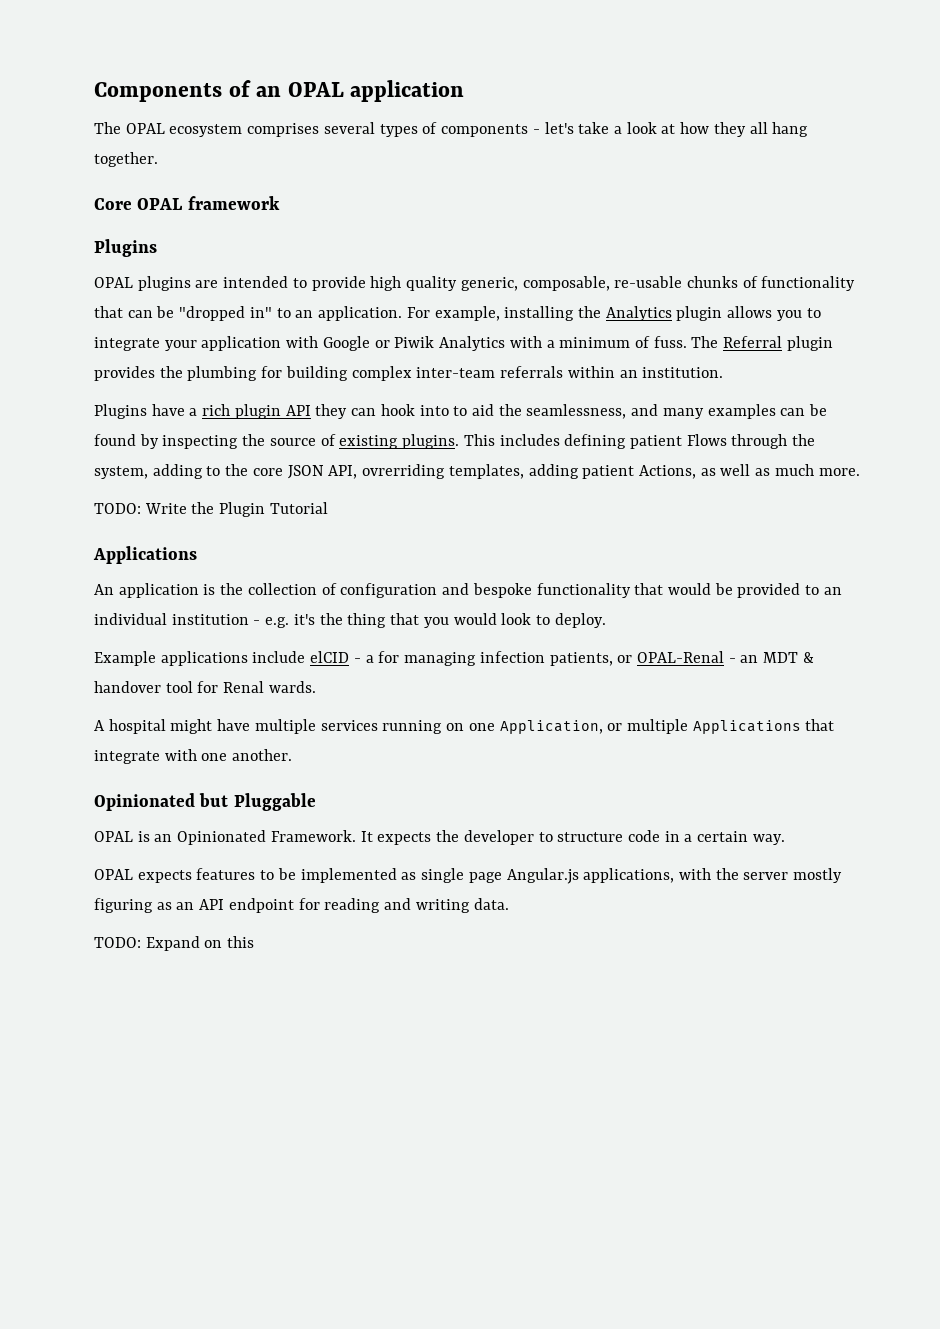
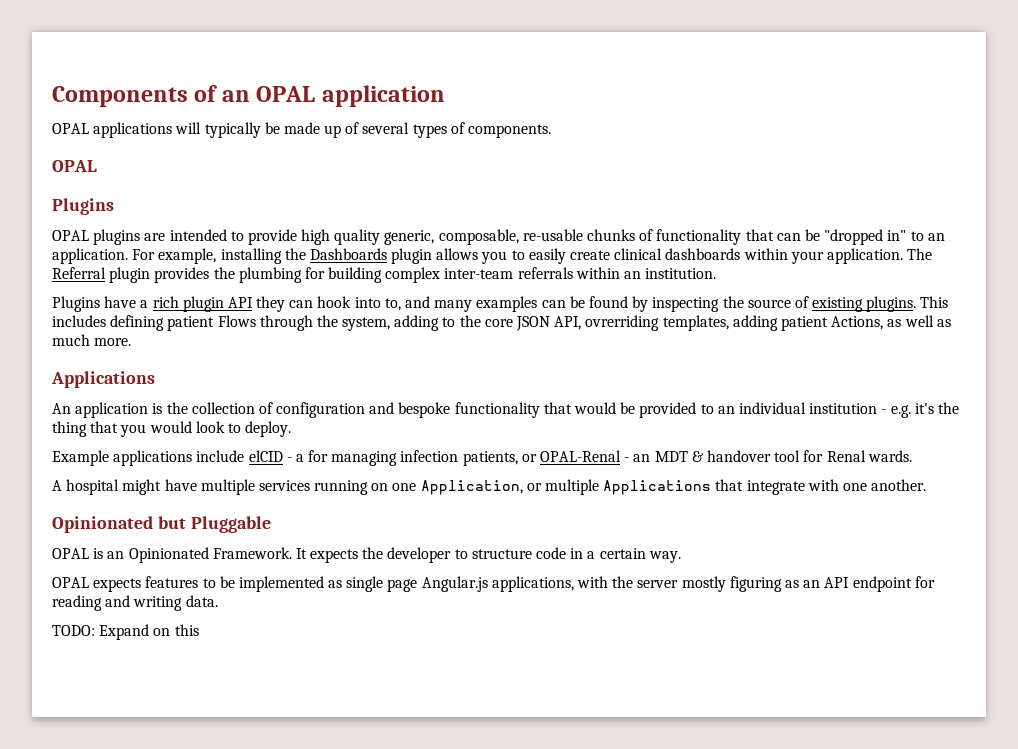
[94,122,809,137] [94,152,158,167] [94,196,280,210] The OPAL ecosystem comprises several types of components - let's take a look at how they all hang together. // Core OPAL framework -> [52,122,552,138] [52,160,97,172] OPAL applications will typically be made up of several types of components. // OPAL
[605,306,672,321] Analytics -> [309,248,387,260] Dashboards
[94,336,687,351] integrate your application with Google or Piwik Analytics with a minimum of fuss. -> [528,248,903,264] easily create clinical dashboards within your application.
[453,404,627,419] to aid the seamlessness, -> [384,298,401,311] to,
[94,502,328,517] // TODO: Write the Plugin Tutorial -> (132, 342) none

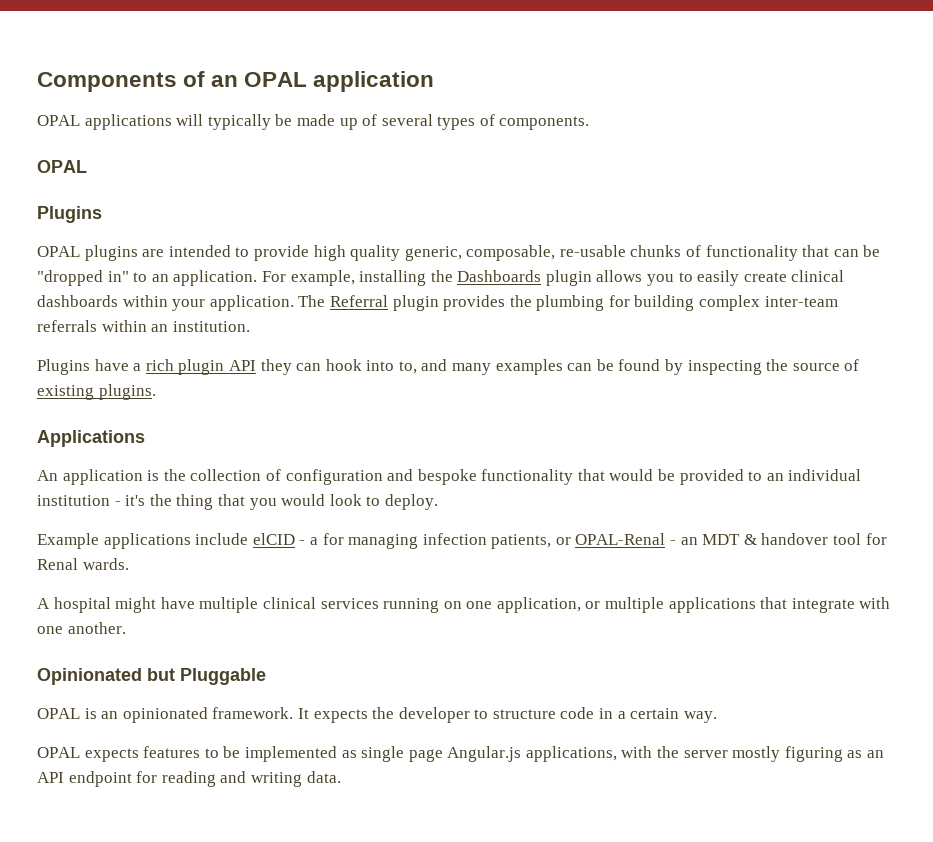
[920,296,949,308] [52,315,951,331] [52,334,132,346] This includes defining patient Flows through the system, adding to the core JSON API, ovrerriding templates, adding patient Actions, as well as much more. -> (156, 392) none
[890,405,911,418] e.g. -> (121, 503) none
(255, 487) none -> [262,597,316,609] clinical
[420,480,523,495] Application, -> [496,597,581,613] application,
[603,480,712,495] Applications -> [668,597,756,613] applications
[128,547,292,563] Opinionated Framework. -> [122,707,294,723] opinionated framework.
[52,624,199,640] // TODO: Expand on this -> (341, 777) none

